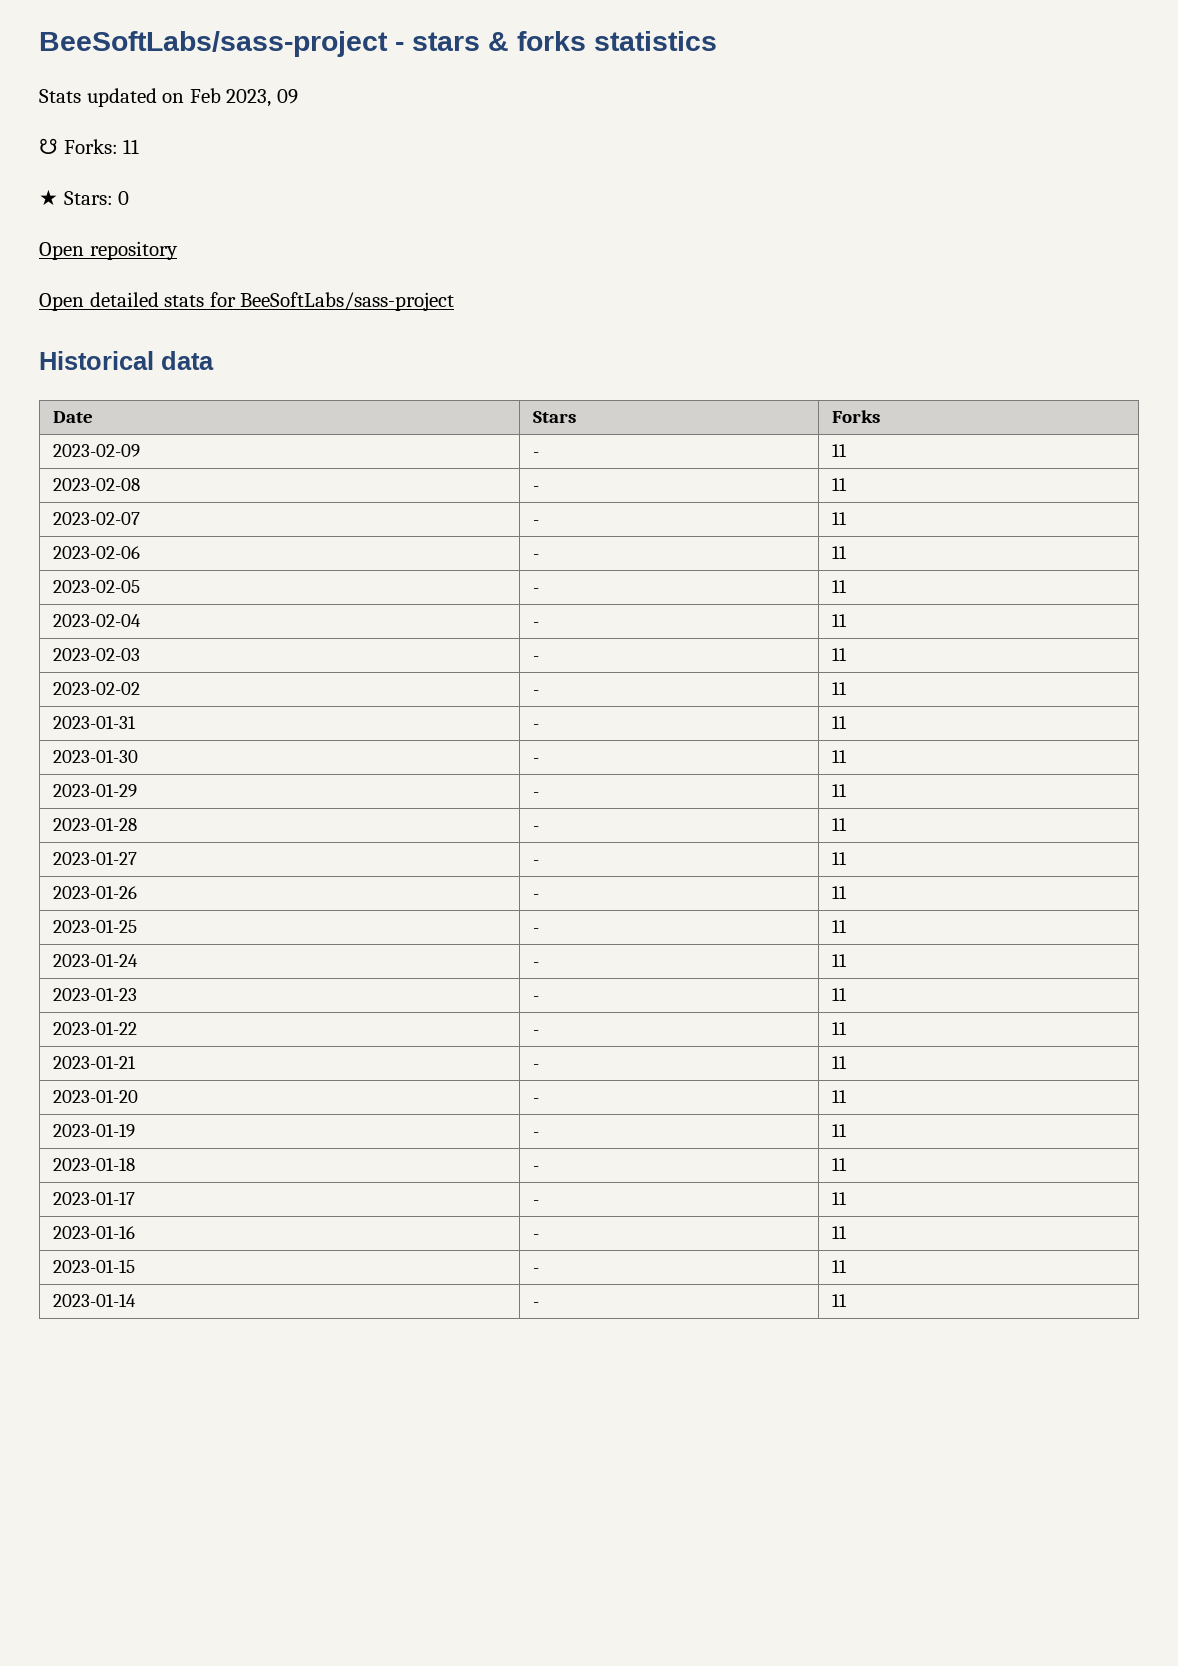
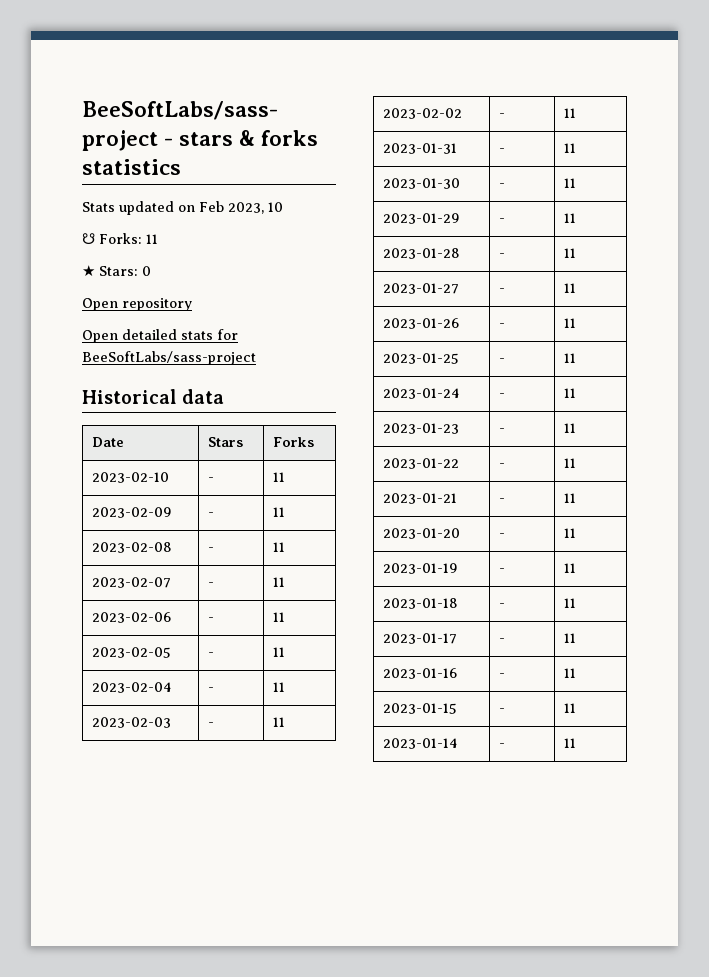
[276,89,298,104] 09 -> [268,202,283,212] 10
(881, 416) none -> [91,472,169,483] [207,477,214,482] [272,472,285,482] // 2023-02-10 | - | 11

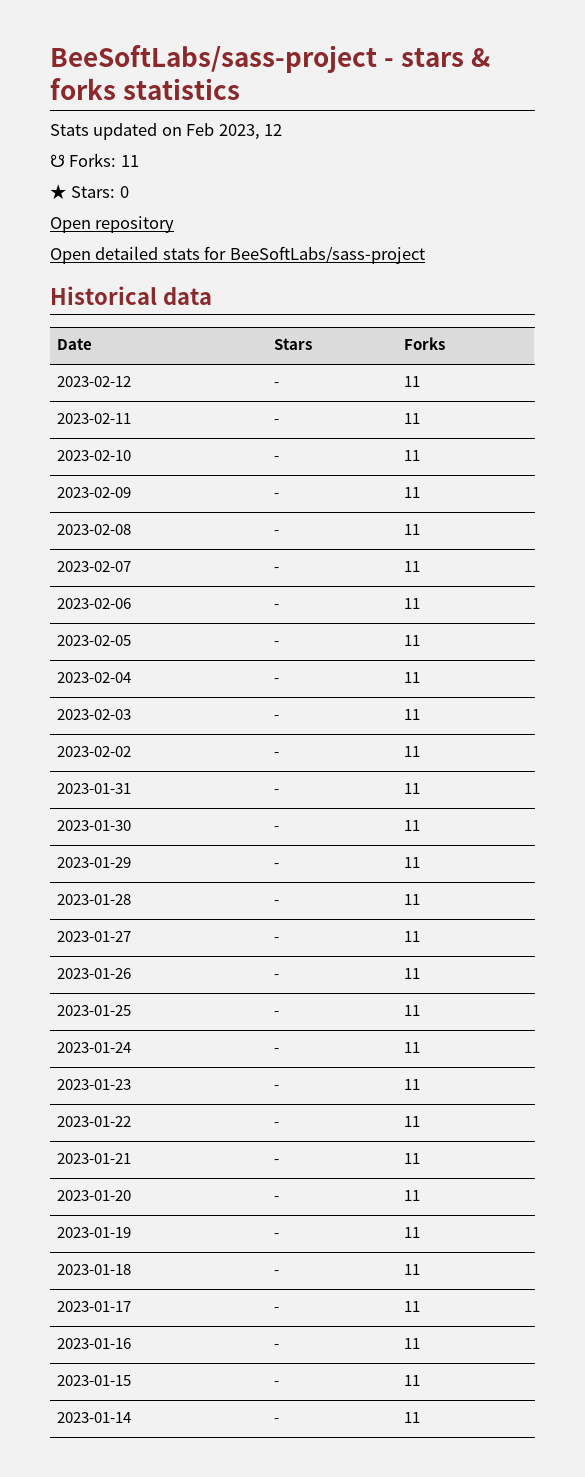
[268,202,283,212] 10 -> [264,124,283,136] 12
(314, 442) none -> [57,376,132,387] [274,382,280,387] [404,376,421,387] [57,413,132,424] [274,419,280,424] [404,413,421,424] // 2023-02-12 | - | 11 // 2023-02-11 | - | 11

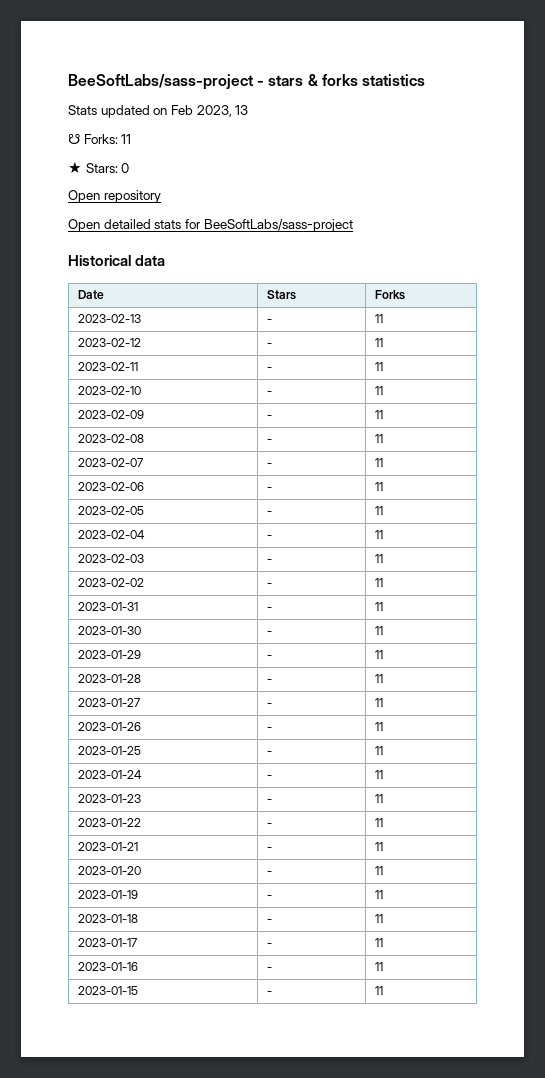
[264,124,283,136] 12 -> [235,105,249,115] 13
(446, 343) none -> [77,314,141,323] [266,319,272,323] [374,314,383,323] // 2023-02-13 | - | 11
[57,1412,132,1423] [274,1418,280,1423] [404,1412,421,1423] // 2023-01-14 | - | 11 -> (383, 990) none

